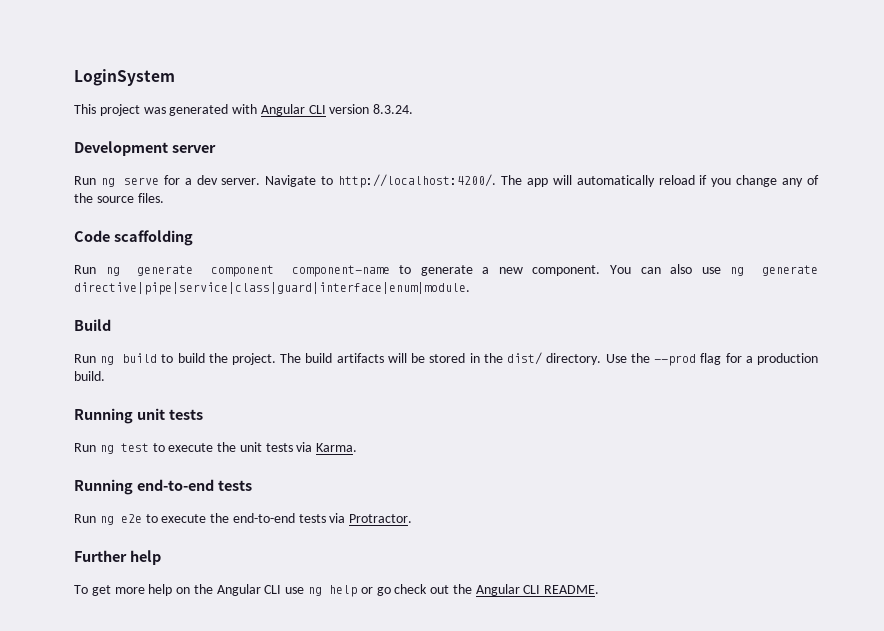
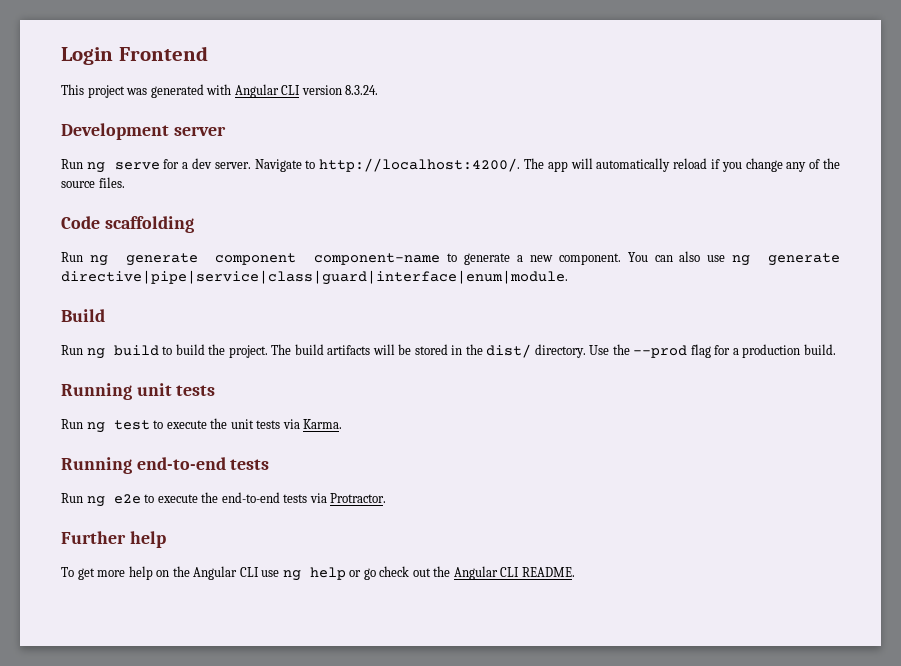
[74,69,175,86] LoginSystem -> [61,46,208,65] Login Frontend

